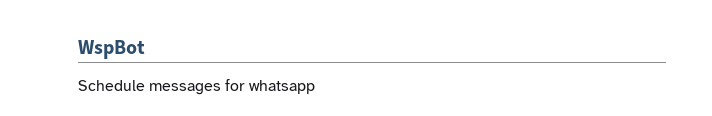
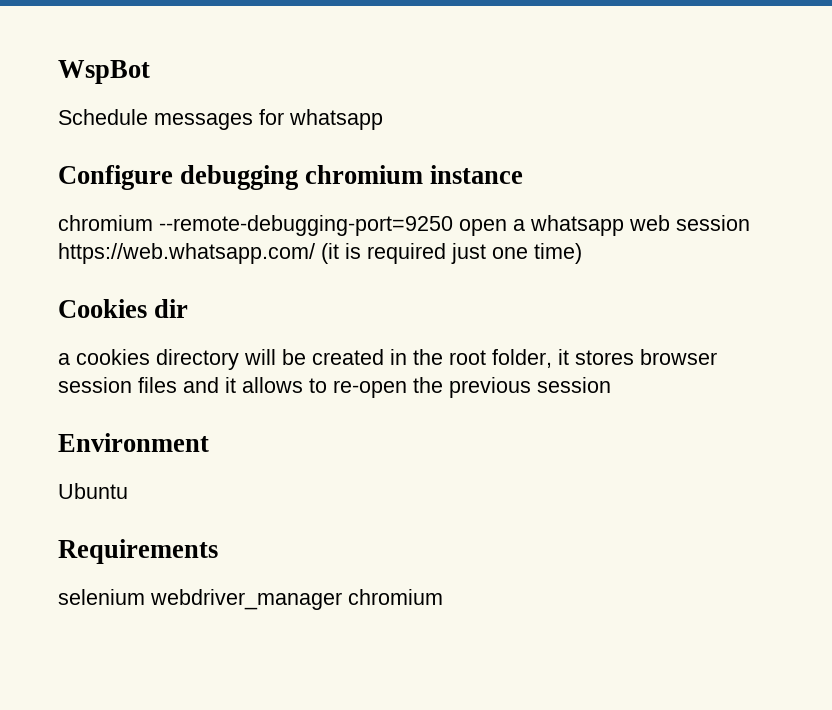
(315, 87) none -> [58,165,524,190] [58,215,750,236] [58,243,582,264] [58,299,189,318] [58,349,717,370] [58,377,611,398] [58,433,209,452] [58,483,128,499] [58,539,218,564] [58,589,443,610] // Configure debugging chromium instance // chromium --remote-debugging-port=9250 open a whatsapp web session https://web.whatsapp.com/ (it is required just one time) // Cookies dir // a cookies directory will be created in the root folder, it stores browser session files and it allows to re-open the previous session // Environment // Ubuntu // Requirements // selenium webdriver_manager chromium

